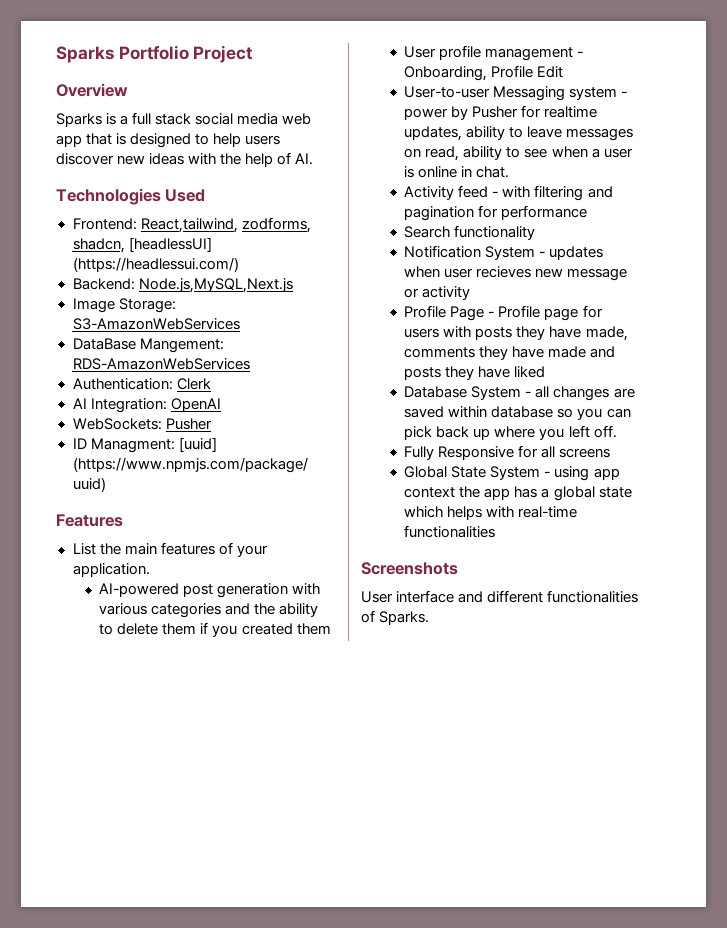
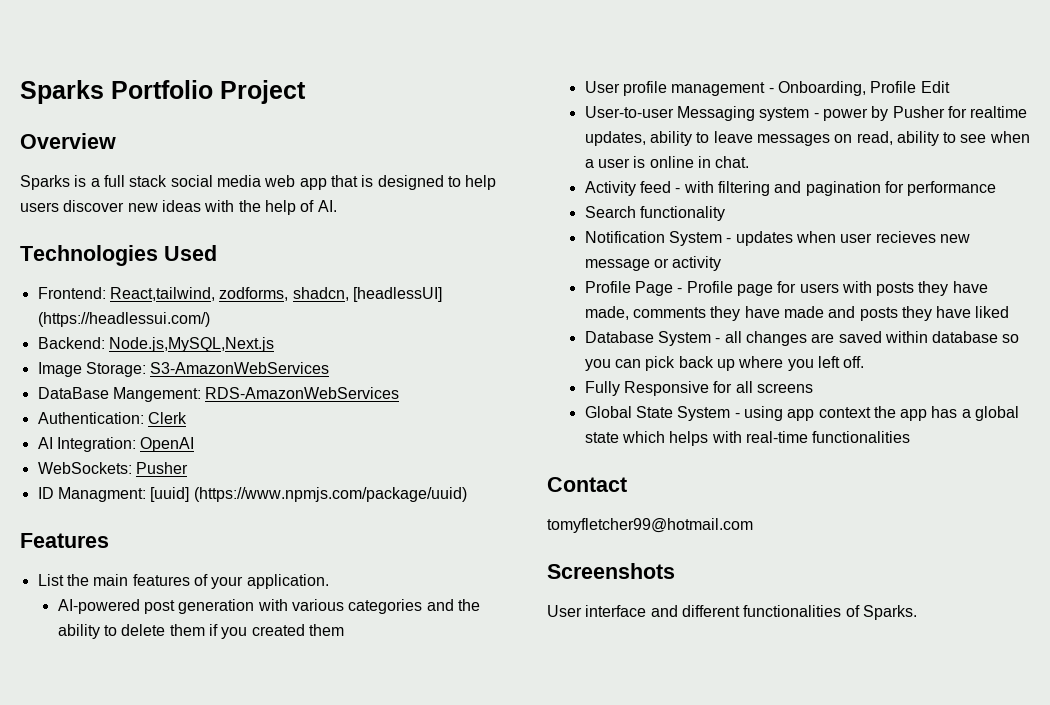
(496, 531) none -> [547,477,627,492] [547,518,753,533] // Contact // tomyfletcher99@hotmail.com

